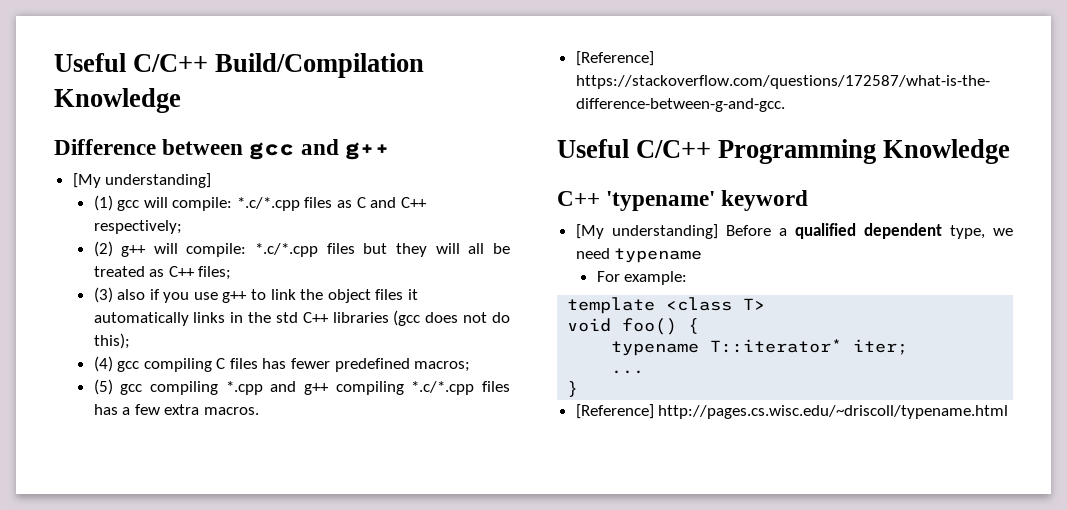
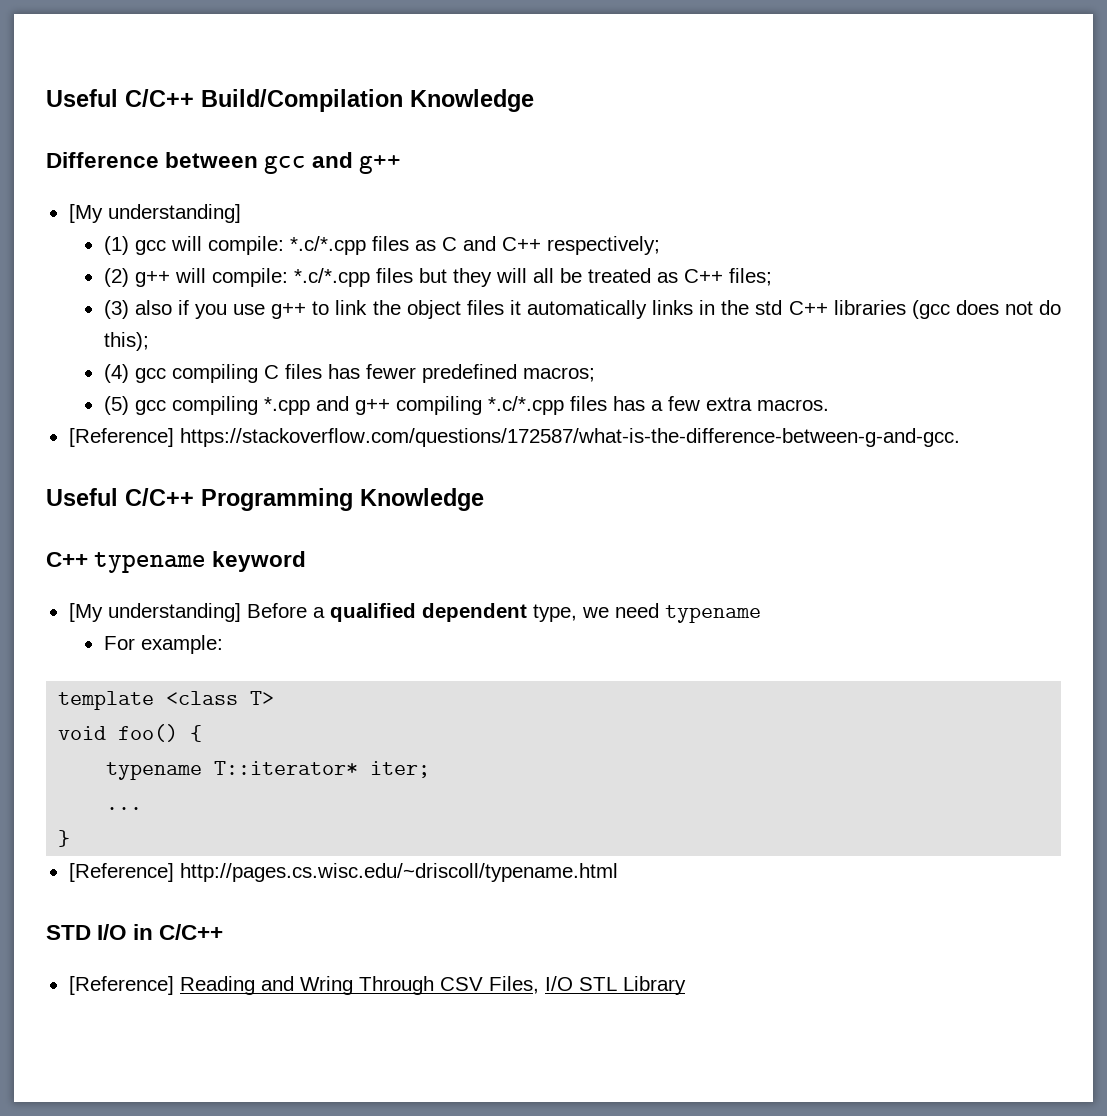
[606,191,716,211] 'typename' -> [94,552,207,573] typename
(1009, 412) none -> [46,924,224,940] [68,976,686,995] // STD I/O in C/C++ // [Reference] Reading and Wring Through CSV Files, I/O STL Library

